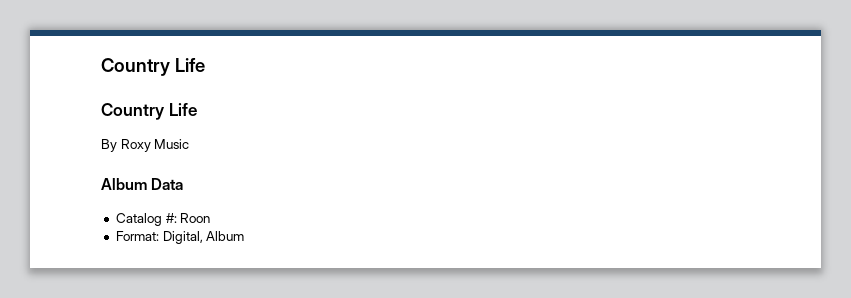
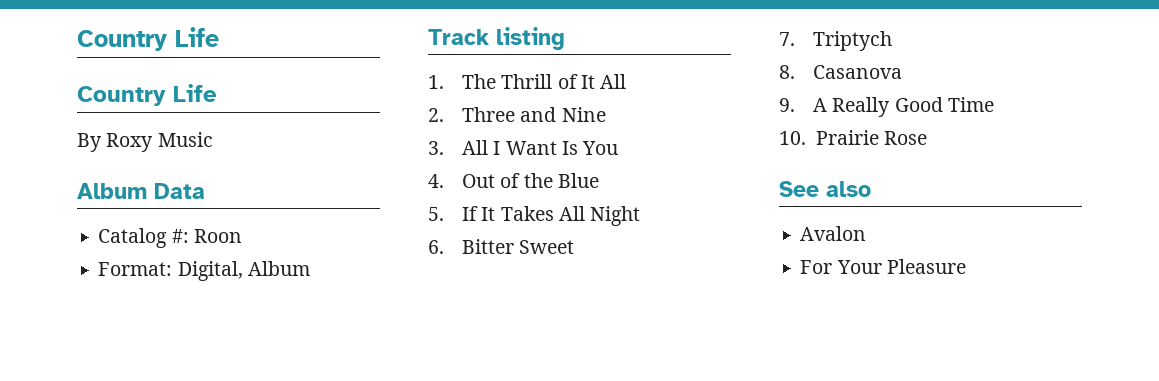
(245, 236) none -> [428,27,565,50] [428,74,627,89] [428,107,606,122] [428,140,619,155] [428,173,599,188] [428,206,641,226] [428,239,575,254] [779,31,892,51] [779,65,902,79] [779,97,994,117] [779,130,928,145] [779,181,871,197] [800,226,867,241] [800,259,966,274] // Track listing // 1. The Thrill of It All // 2. Three and Nine // 3. All I Want Is You // 4. Out of the Blue // 5. If It Takes All Night // 6. Bitter Sweet // 7. Triptych // 8. Casanova // 9. A Really Good Time // 10. Prairie Rose // See also // Avalon // For Your Pleasure

